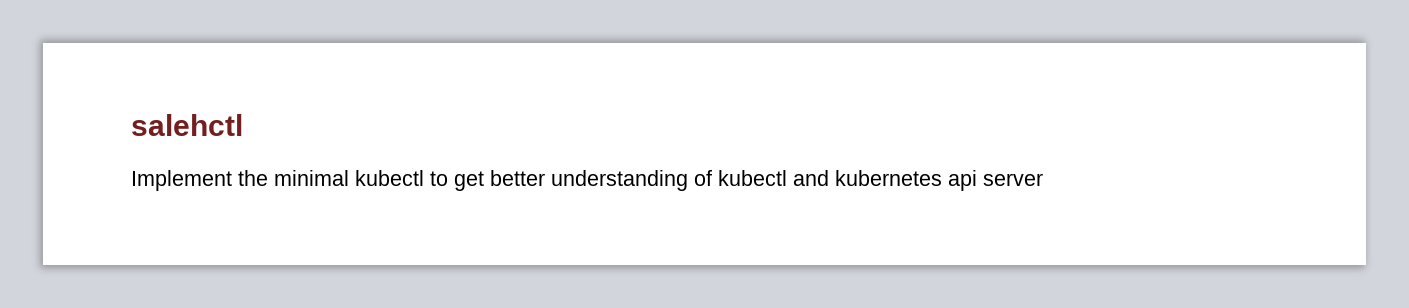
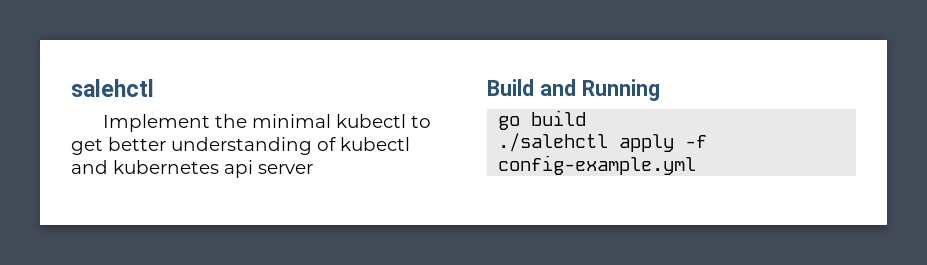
(1043, 179) none -> [487,79,660,101] [498,110,587,130] [498,133,708,152] [498,155,697,175] // Build and Running // go build // ./salehctl apply -f config-example.yml

